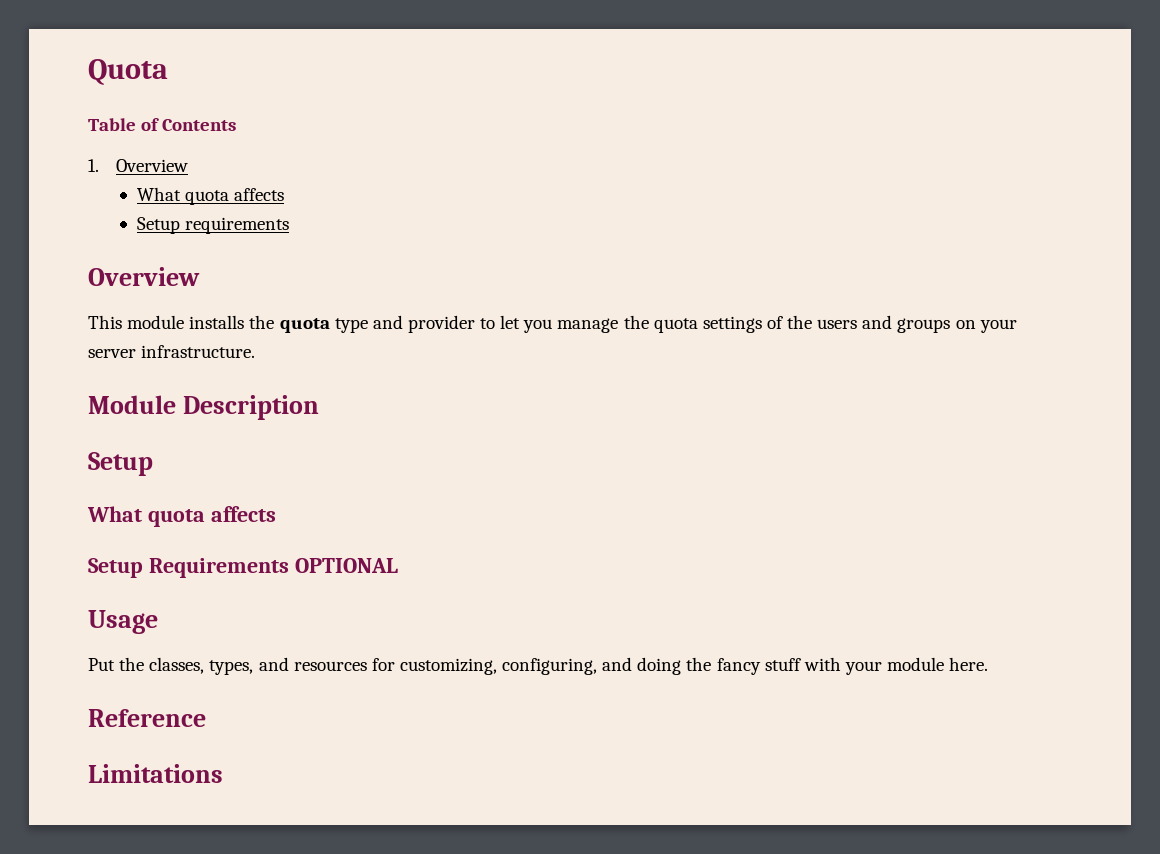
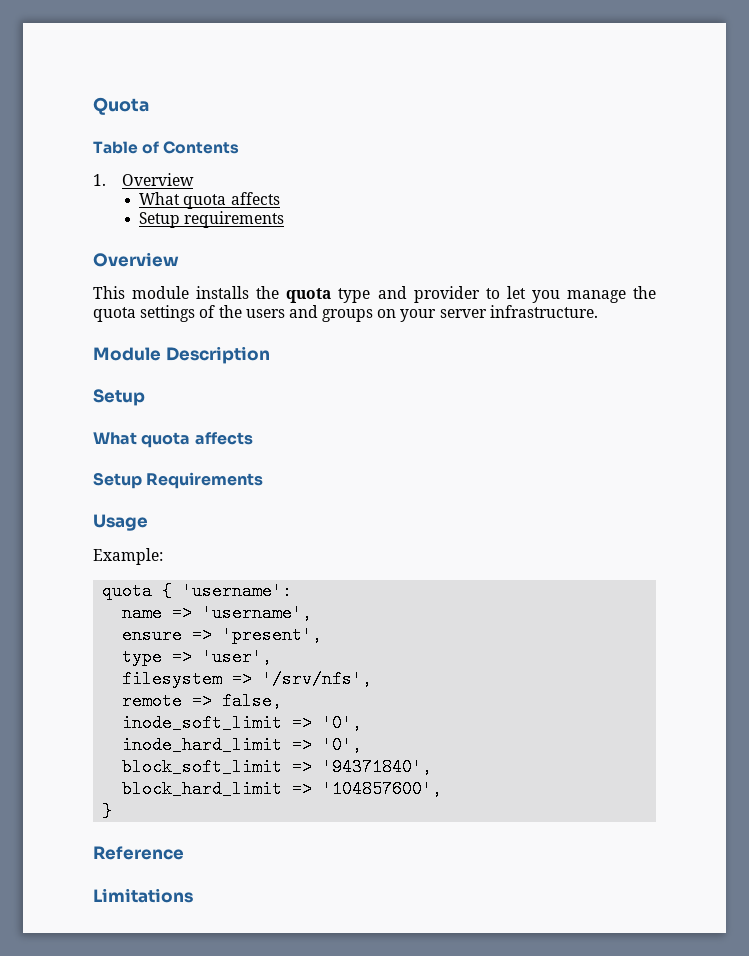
[294,558,398,573] OPTIONAL -> (264, 480) none
[88,657,989,675] Put the classes, types, and resources for customizing, configuring, and doing the fancy stuff with your module here. -> [93,548,163,565] [102,582,293,600] [122,604,313,622] [122,626,323,644] [122,648,273,666] [122,670,373,688] [122,692,283,710] [122,714,363,732] [122,736,363,754] [122,758,433,776] [122,780,443,798] [102,802,113,820] Example: // quota { 'username': // name => 'username', // ensure => 'present', // type => 'user', // filesystem => '/srv/nfs', // remote => false, // inode_soft_limit => '0', // inode_hard_limit => '0', // block_soft_limit => '94371840', // block_hard_limit => '104857600', // }

